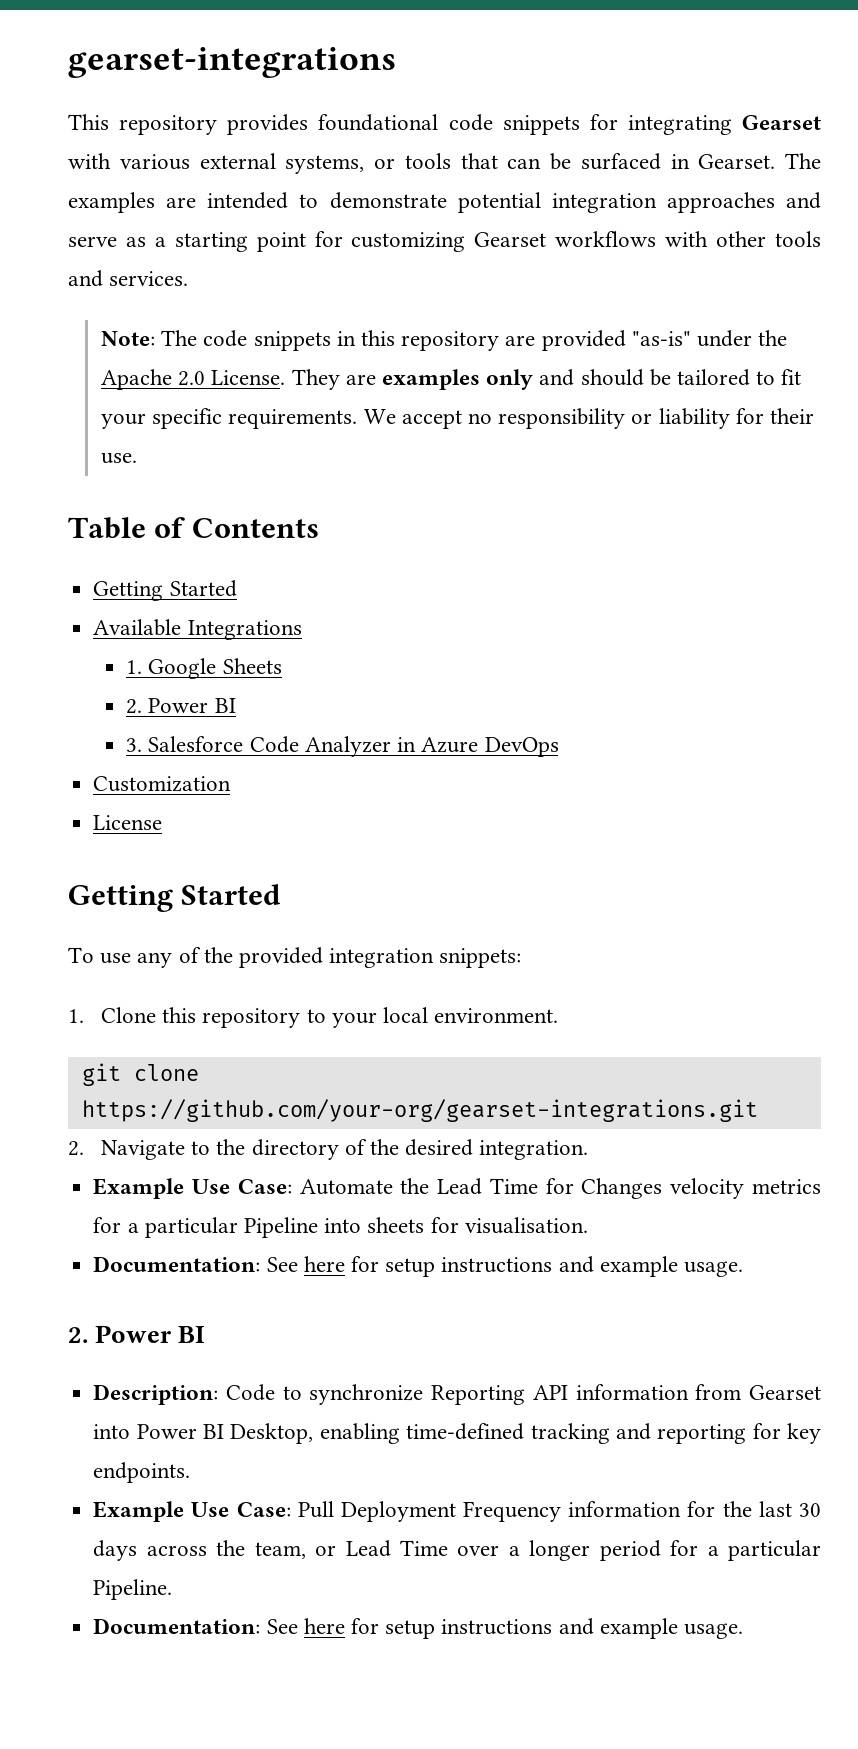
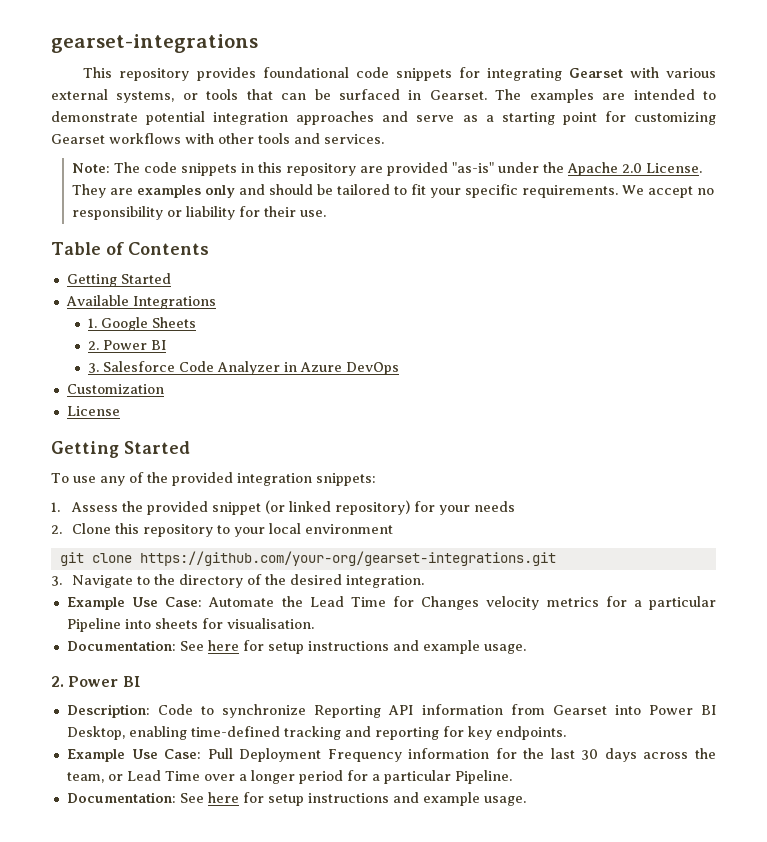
(84, 1016) none -> [71,500,516,515] [51,525,62,534] Assess the provided snippet (or linked repository) for your needs // 2.
[434,1008,559,1023] environment. -> [305,524,394,534] environment
[68,1141,84,1156] 2. -> [51,576,62,586] 3.

